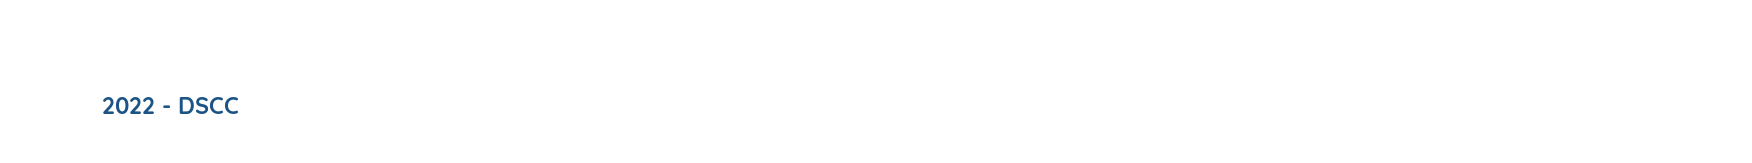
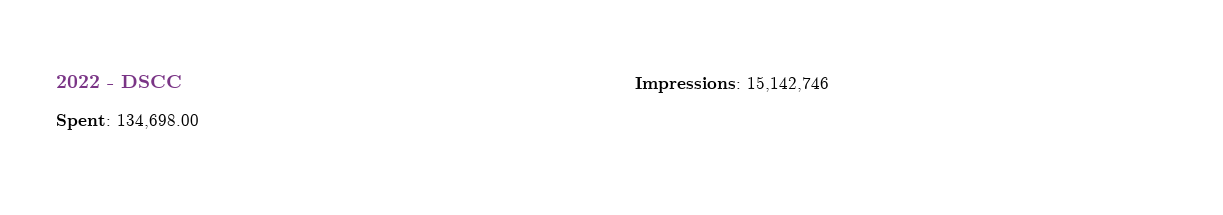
(239, 105) none -> [56,114,199,130] [635,76,829,93] // Spent: 134,698.00 // Impressions: 15,142,746

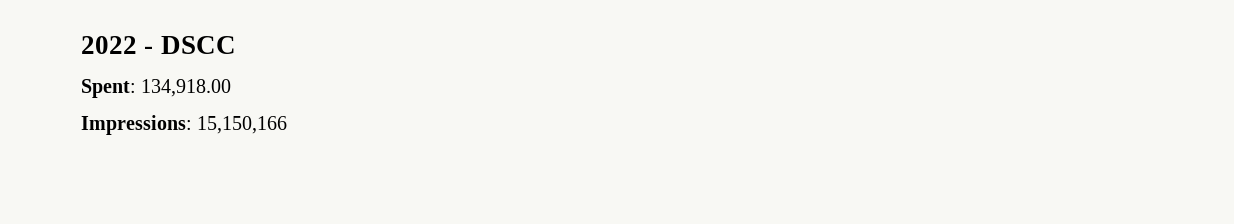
[117,114,199,129] 134,698.00 -> [141,79,232,97] 134,918.00
[747,76,829,92] 15,142,746 -> [197,116,288,134] 15,150,166

